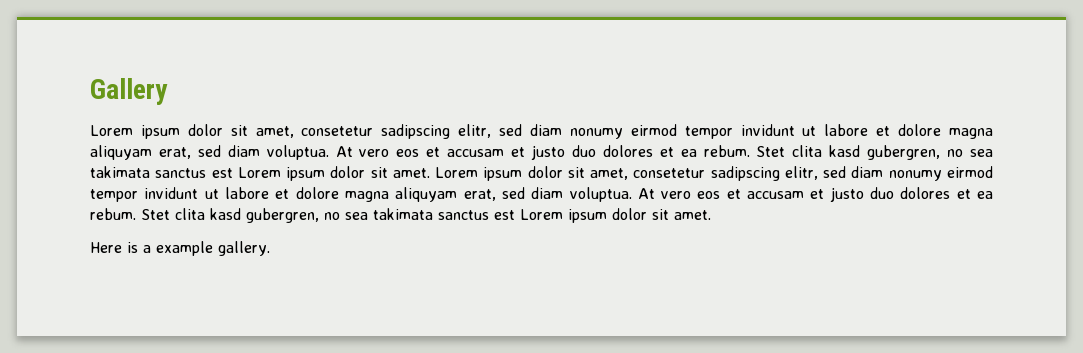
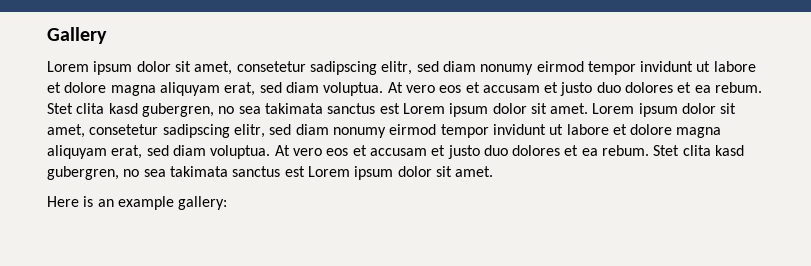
[143,241,270,256] a example gallery. -> [97,196,228,210] an example gallery:

